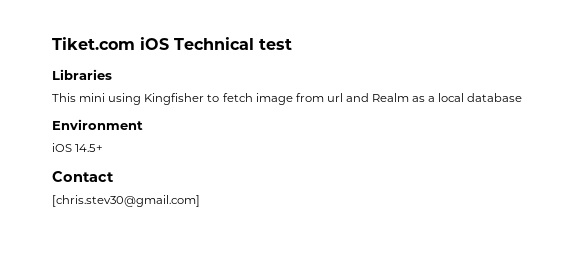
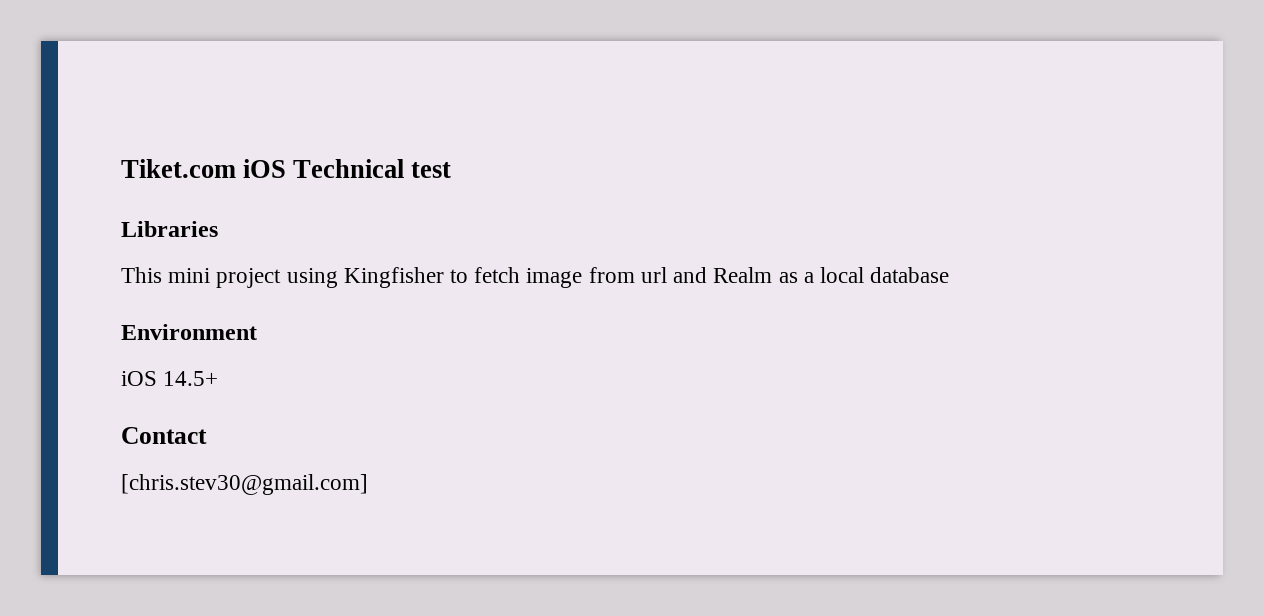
(106, 97) none -> [216,268,282,288] project

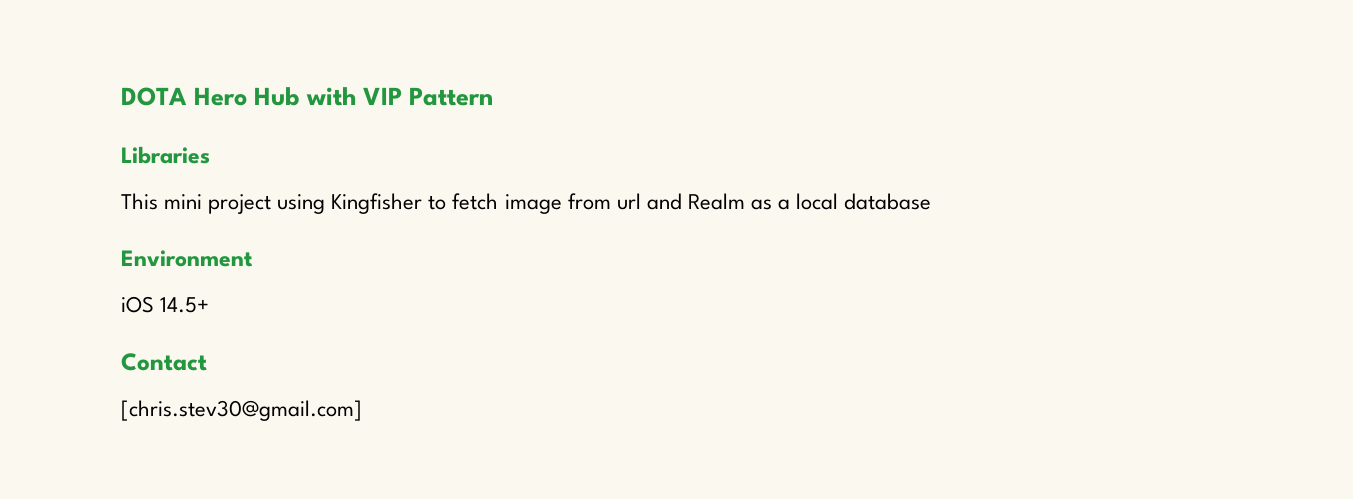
[121,159,452,178] Tiket.com iOS Technical test -> [121,87,494,106] DOTA Hero Hub with VIP Pattern

